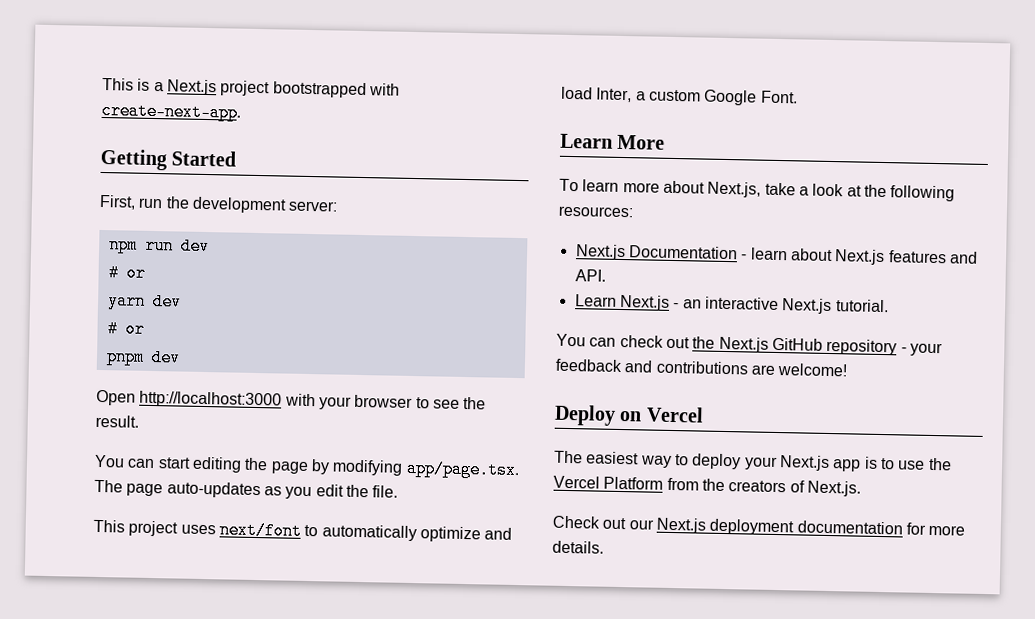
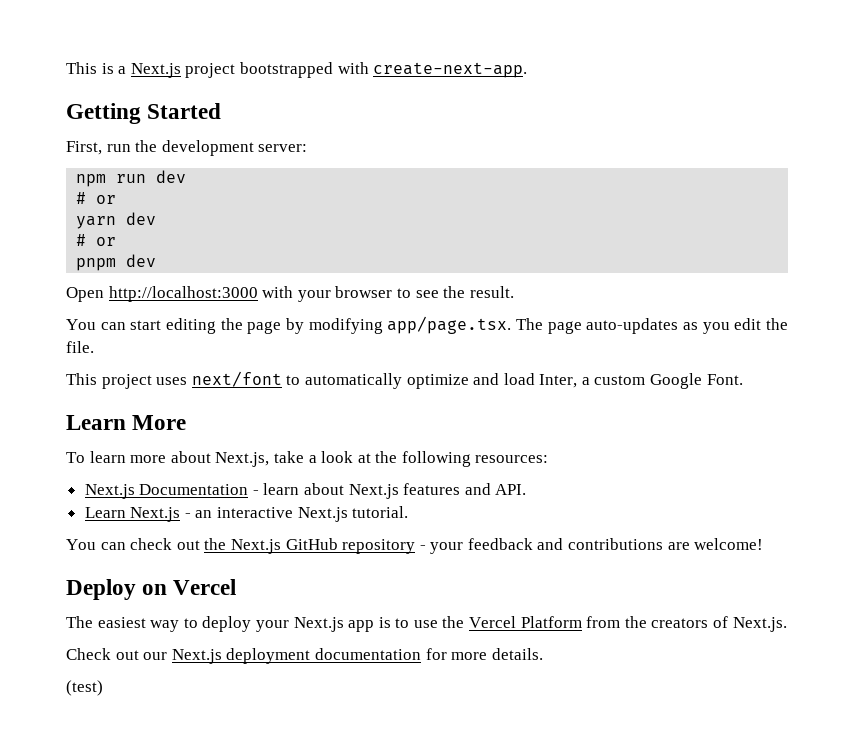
(604, 547) none -> [66,680,103,696] // (test)

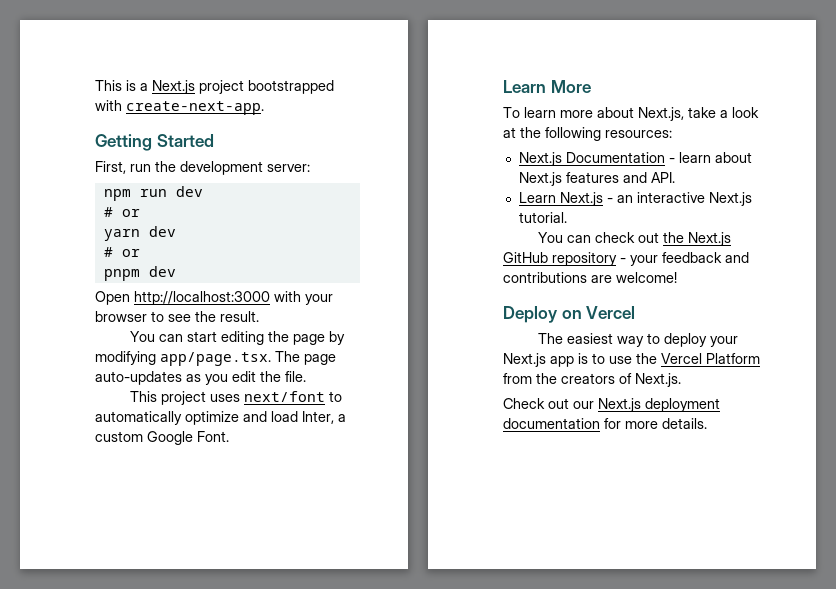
[66,680,103,696] // (test) -> (707, 423) none

